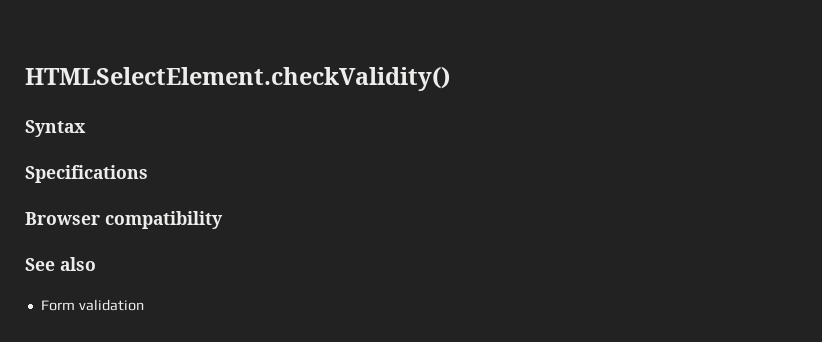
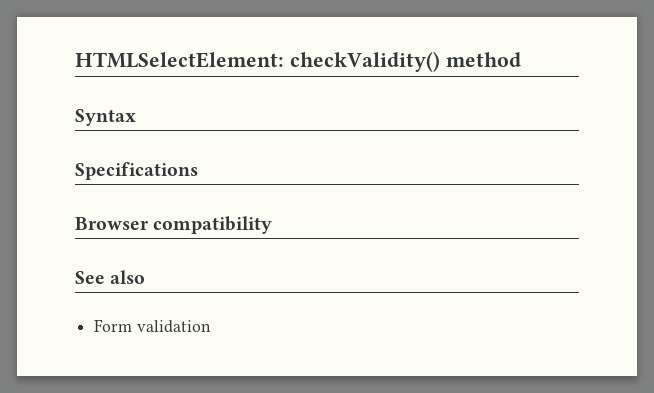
[25,66,450,91] HTMLSelectElement.checkValidity() -> [75,51,521,72] HTMLSelectElement: checkValidity() method

